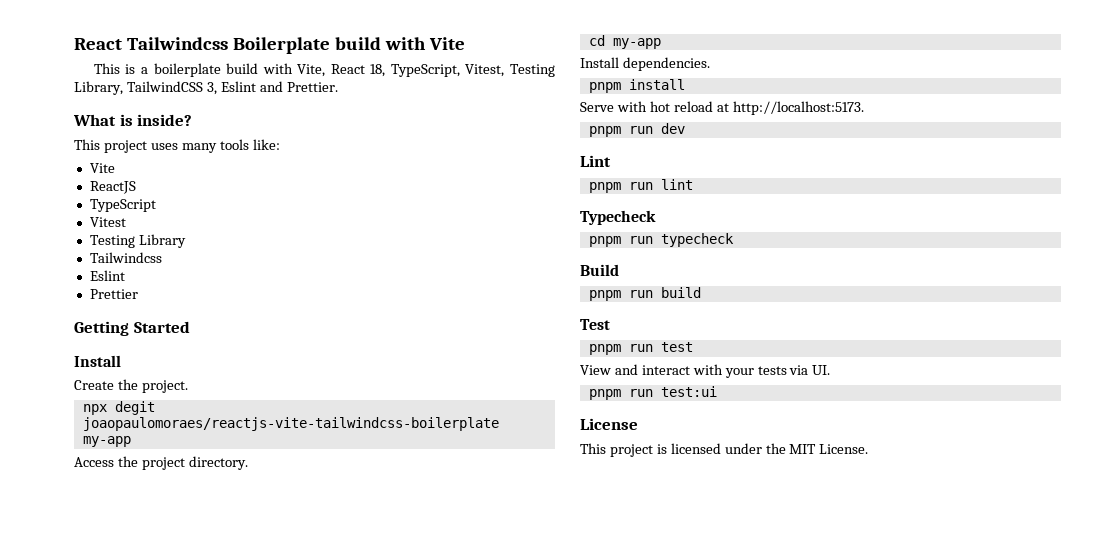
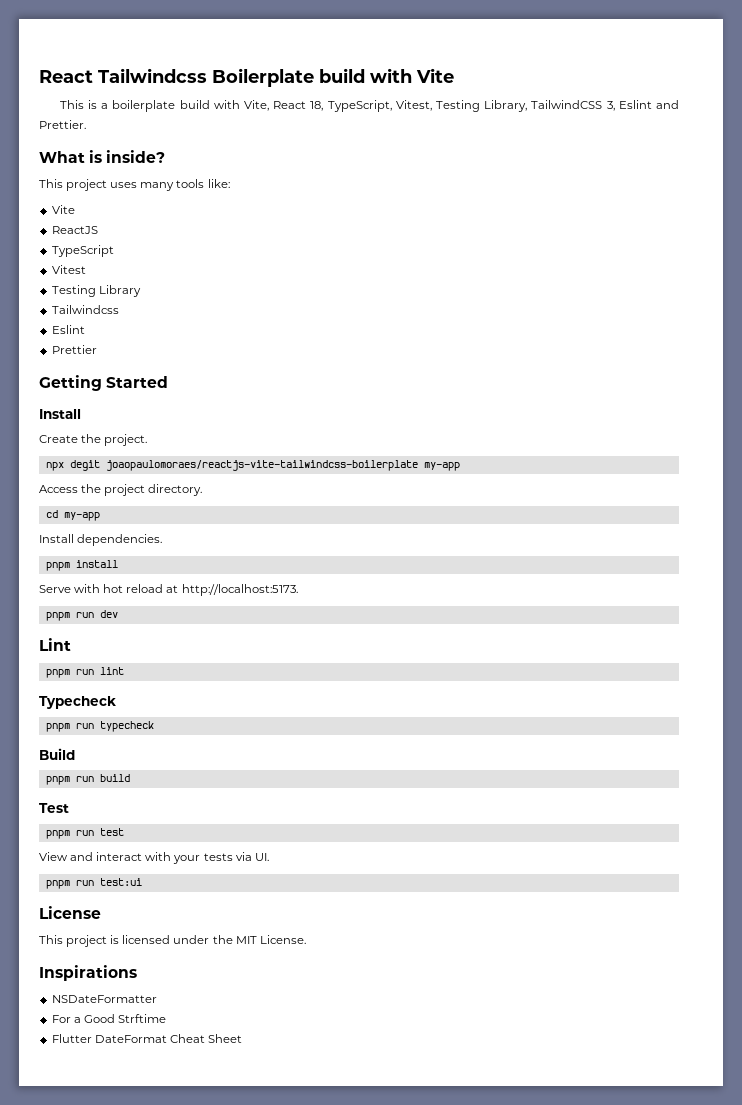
(869, 449) none -> [39,965,137,981] [51,995,157,1003] [51,1014,166,1023] [51,1034,242,1043] // Inspirations // NSDateFormatter // For a Good Strftime // Flutter DateFormat Cheat Sheet

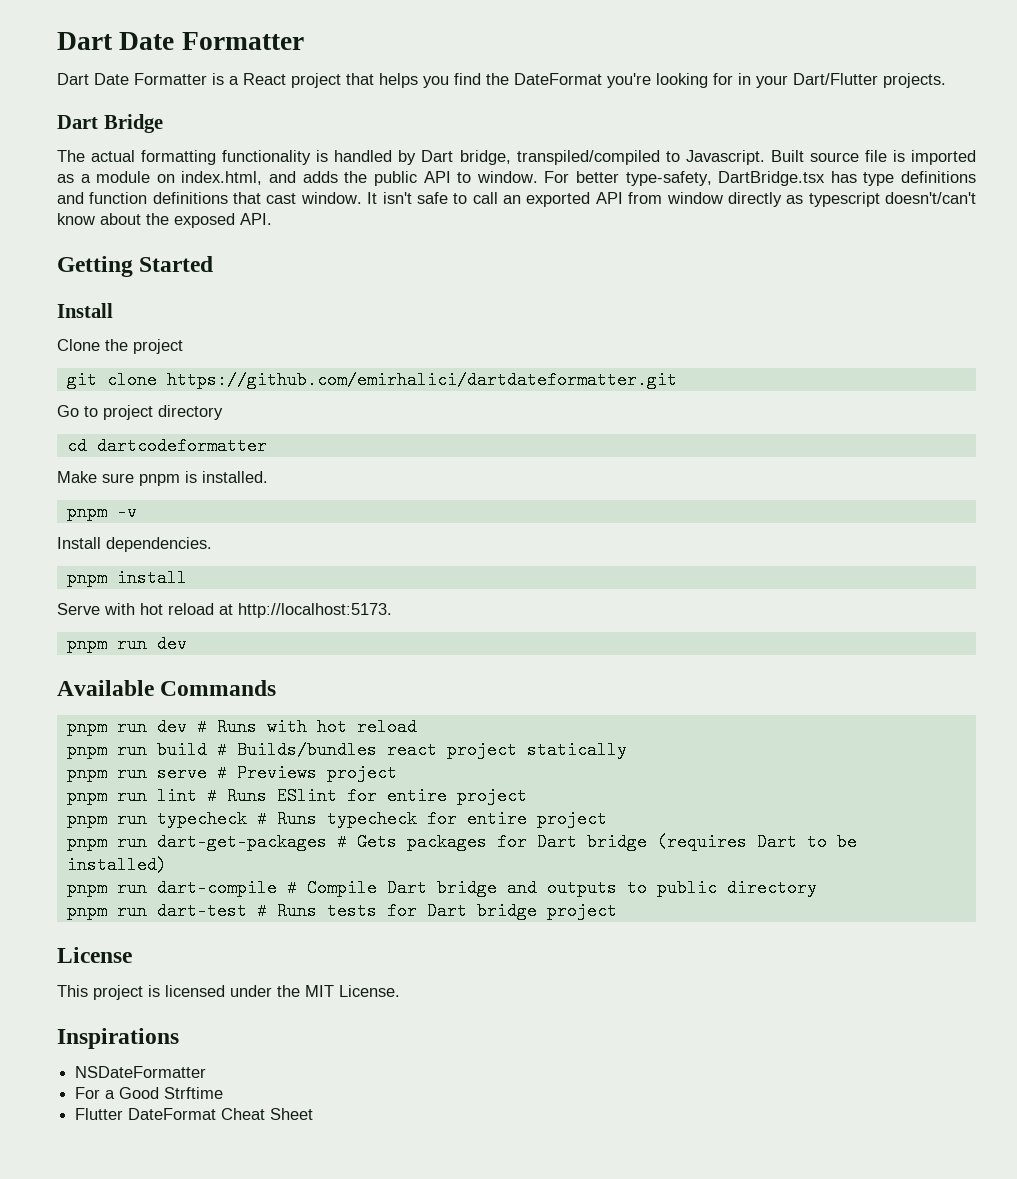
[39,68,454,87] [59,100,679,112] [39,120,86,129] [39,150,166,163] [39,179,230,191] [51,205,75,214] [51,226,98,234] [51,245,114,257] [51,265,86,274] [51,285,141,297] [51,305,119,314] [51,325,85,334] [51,345,97,354] [39,375,169,391] [39,409,81,419] [39,434,148,446] [45,460,460,471] [39,484,203,496] [45,510,100,521] React Tailwindcss Boilerplate build with Vite // This is a boilerplate build with Vite, React 18, TypeScript, Vitest, Testing Library, TailwindCSS 3, Eslint and Prettier. // What is inside? // This project uses many tools like: // Vite // ReactJS // TypeScript // Vitest // Testing Library // Tailwindcss // Eslint // Prettier // Getting Started // Install // Create the project. // npx degit joaopaulomoraes/reactjs-vite-tailwindcss-boilerplate my-app // Access the project directory. // cd my-app -> [57,32,304,50] [57,73,946,88] [57,114,163,133] [57,150,976,165] [57,171,976,186] [57,192,976,207] [57,213,272,228] [57,256,214,277] [57,303,113,318] [57,339,183,354] [66,371,677,389] [57,405,223,420] [66,437,267,455] [57,471,268,486] [66,503,137,521] Dart Date Formatter // Dart Date Formatter is a React project that helps you find the DateFormat you're looking for in your Dart/Flutter projects. // Dart Bridge // The actual formatting functionality is handled by Dart bridge, transpiled/compiled to Javascript. Built source file is imported as a module on index.html, and adds the public API to window. For better type-safety, DartBridge.tsx has type definitions and function definitions that cast window. It isn't safe to call an exported API from window directly as typescript doesn't/can't know about the exposed API. // Getting Started // Install // Clone the project // git clone https://github.com/emirhalici/dartdateformatter.git // Go to project directory // cd dartcodeformatter // Make sure pnpm is installed. // pnpm -v
[39,638,71,651] [45,667,124,678] [39,696,116,709] [45,721,154,732] [39,748,75,760] [45,774,130,785] [39,803,69,813] [45,828,124,839] [39,852,269,864] [45,878,142,889] Lint // pnpm run lint // Typecheck // pnpm run typecheck // Build // pnpm run build // Test // pnpm run test // View and interact with your tests via UI. // pnpm run test:ui -> [57,680,277,696] [66,718,417,736] [66,741,627,759] [66,764,397,782] [66,787,527,805] [66,810,607,828] [66,833,857,851] [66,856,167,874] [66,879,817,897] [66,902,617,920] Available Commands // pnpm run dev # Runs with hot reload // pnpm run build # Builds/bundles react project statically // pnpm run serve # Previews project // pnpm run lint # Runs ESlint for entire project // pnpm run typecheck # Runs typecheck for entire project // pnpm run dart-get-packages # Gets packages for Dart bridge (requires Dart to be installed) // pnpm run dart-compile # Compile Dart bridge and outputs to public directory // pnpm run dart-test # Runs tests for Dart bridge project

